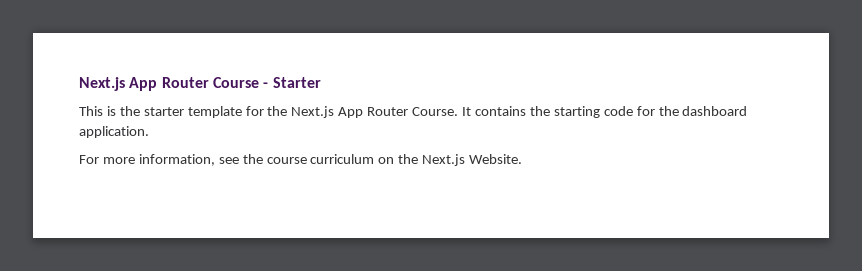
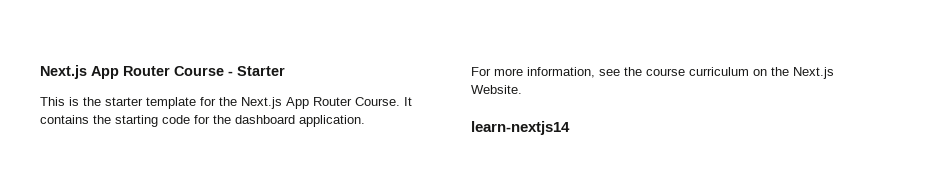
(523, 159) none -> [471,121,570,135] // learn-nextjs14

